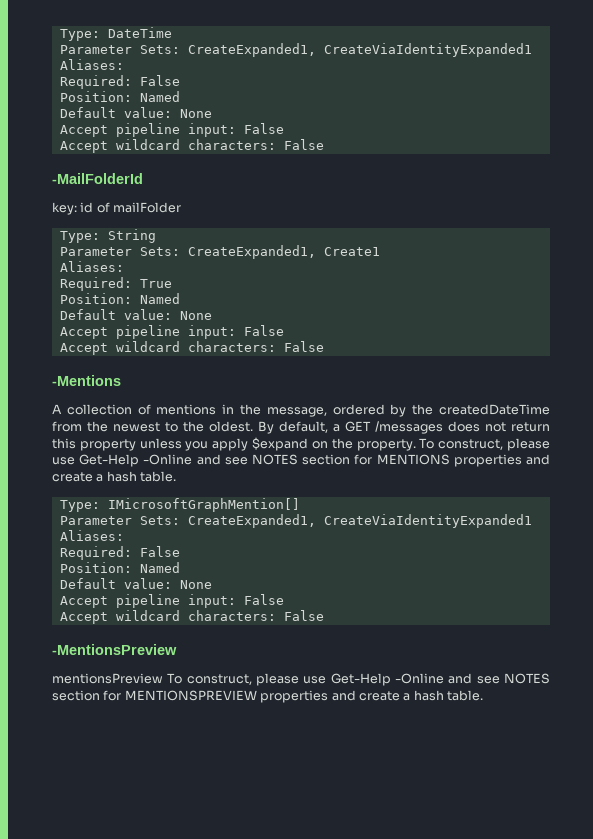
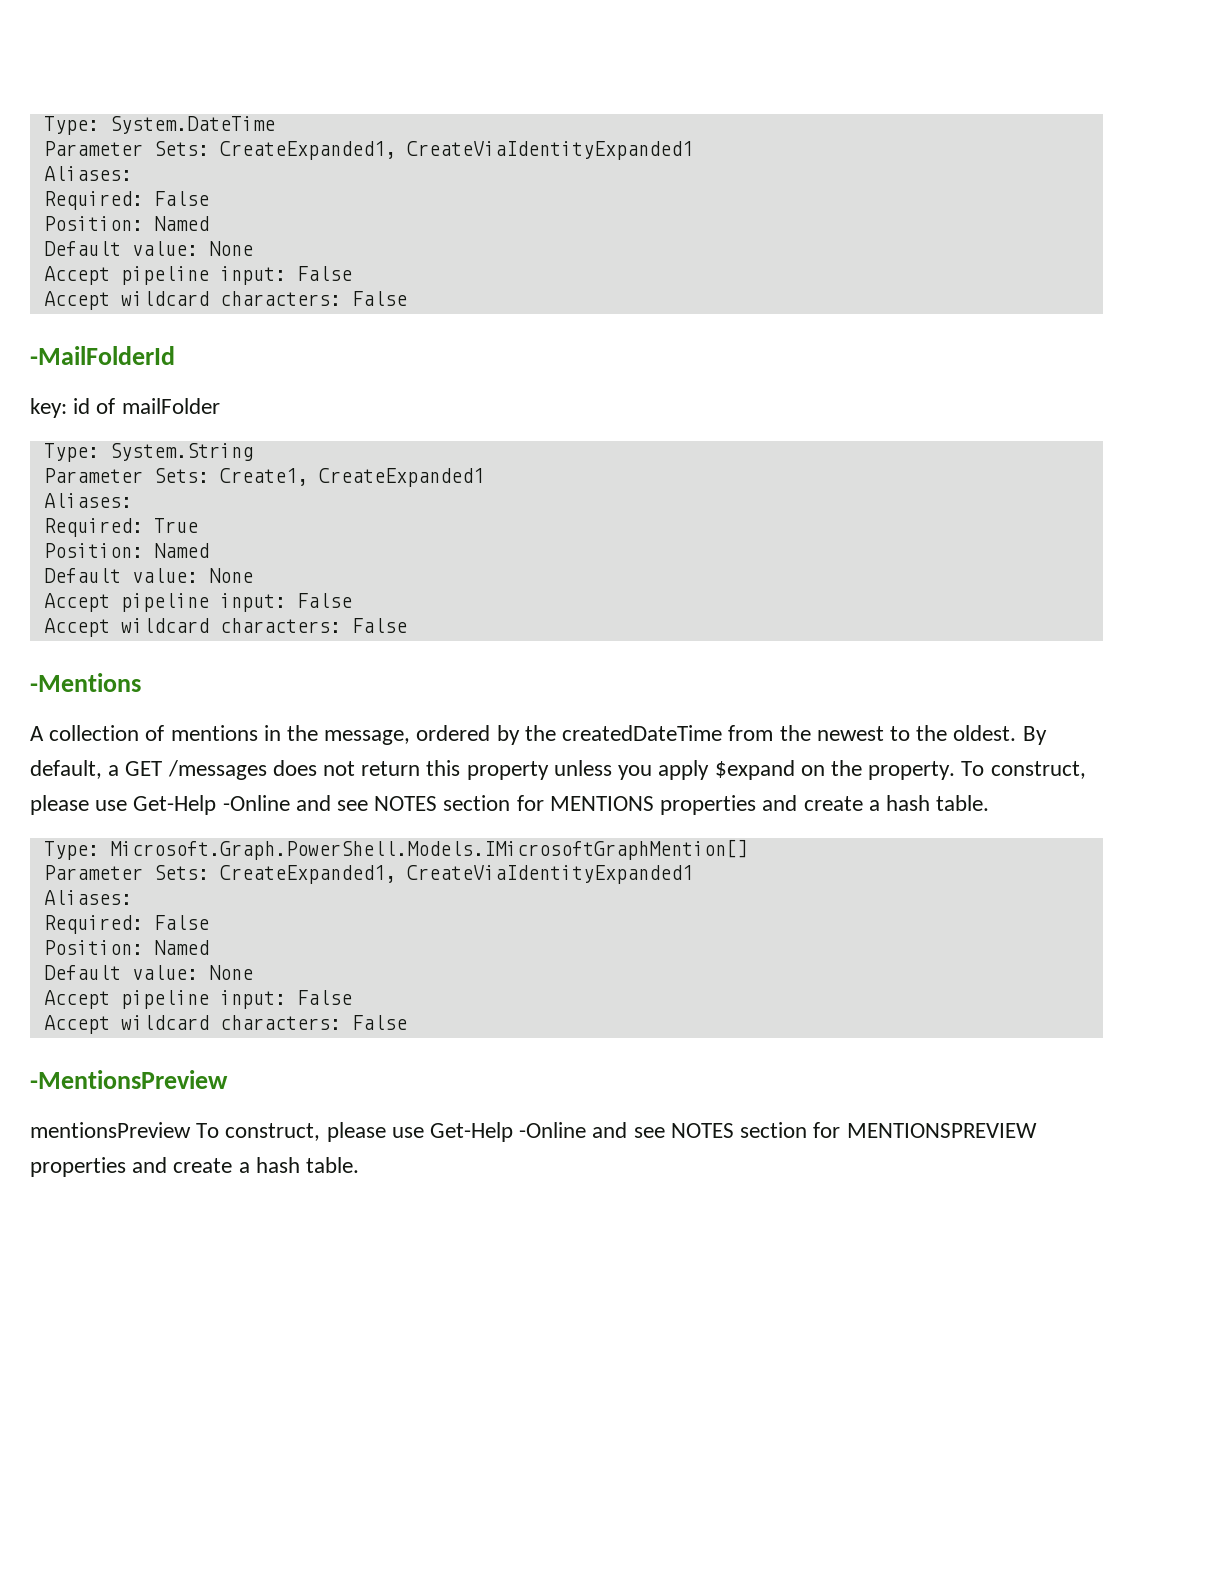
[59,27,172,41] Type: DateTime -> [43,116,275,135] Type: System.DateTime
[107,229,156,243] [59,245,380,259] String // Parameter Sets: CreateExpanded1, Create1 -> [109,443,253,461] [43,468,484,487] System.String // Parameter Sets: Create1, CreateExpanded1
[107,498,300,512] IMicrosoftGraphMention[] -> [109,839,748,860] Microsoft.Graph.PowerShell.Models.IMicrosoftGraphMention[]

